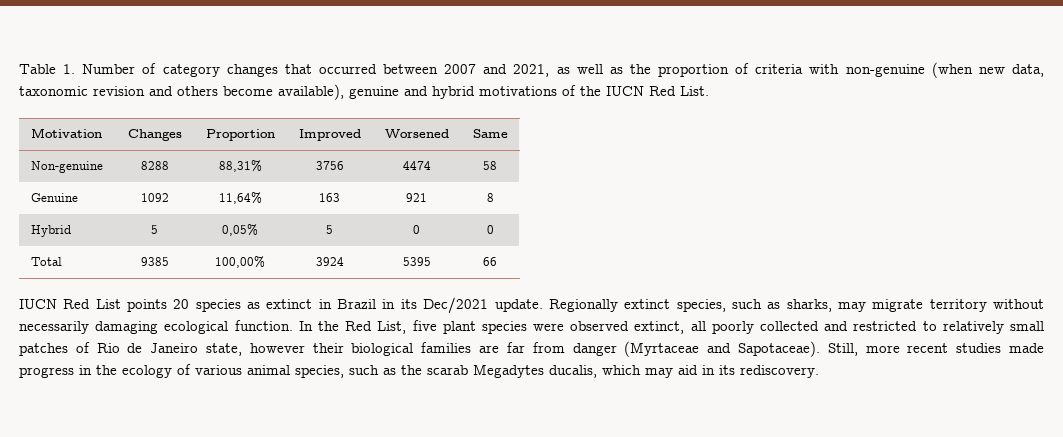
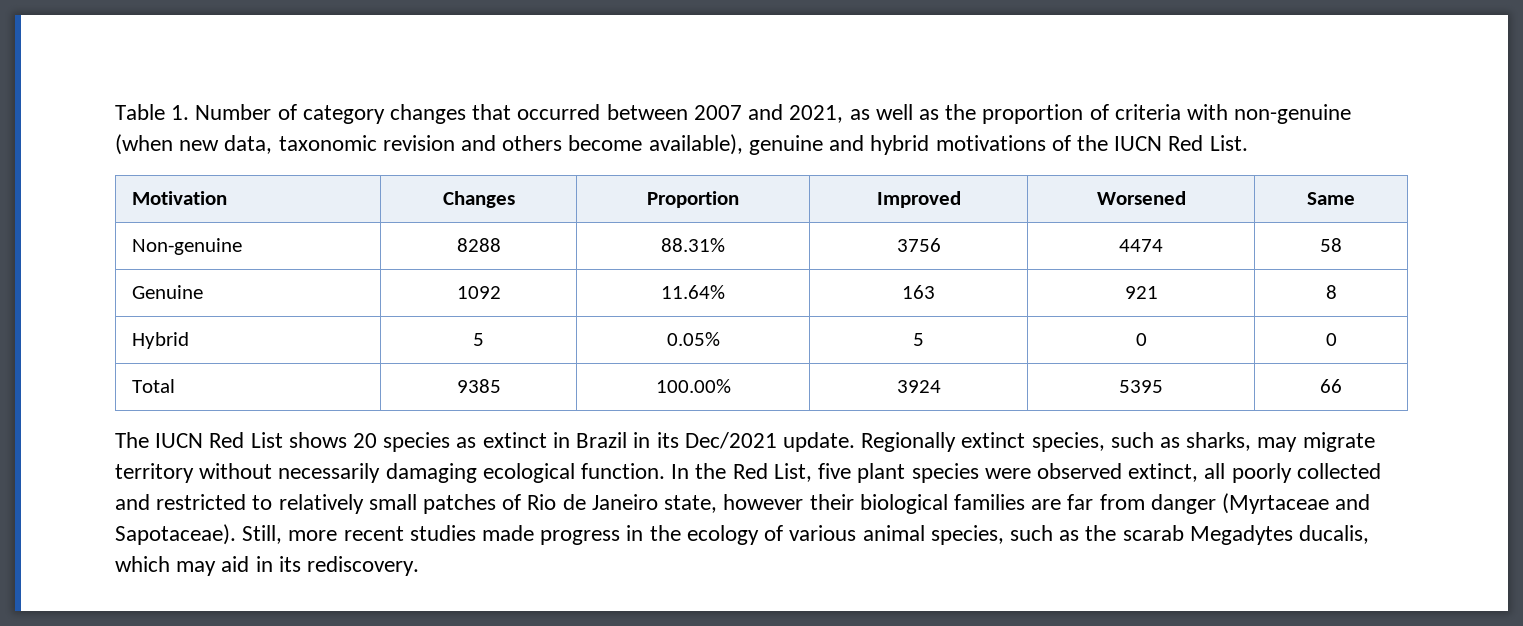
[218,160,262,172] 88,31% -> [661,238,725,252] 88.31%
[218,192,262,204] 11,64% -> [661,285,725,299] 11.64%
[222,224,258,236] 0,05% -> [666,332,720,346] 0.05%
[215,256,265,268] 100,00% -> [655,379,731,393] 100.00%
(497, 261) none -> [115,432,149,448] The
[127,299,168,312] points -> [288,432,347,448] shows

